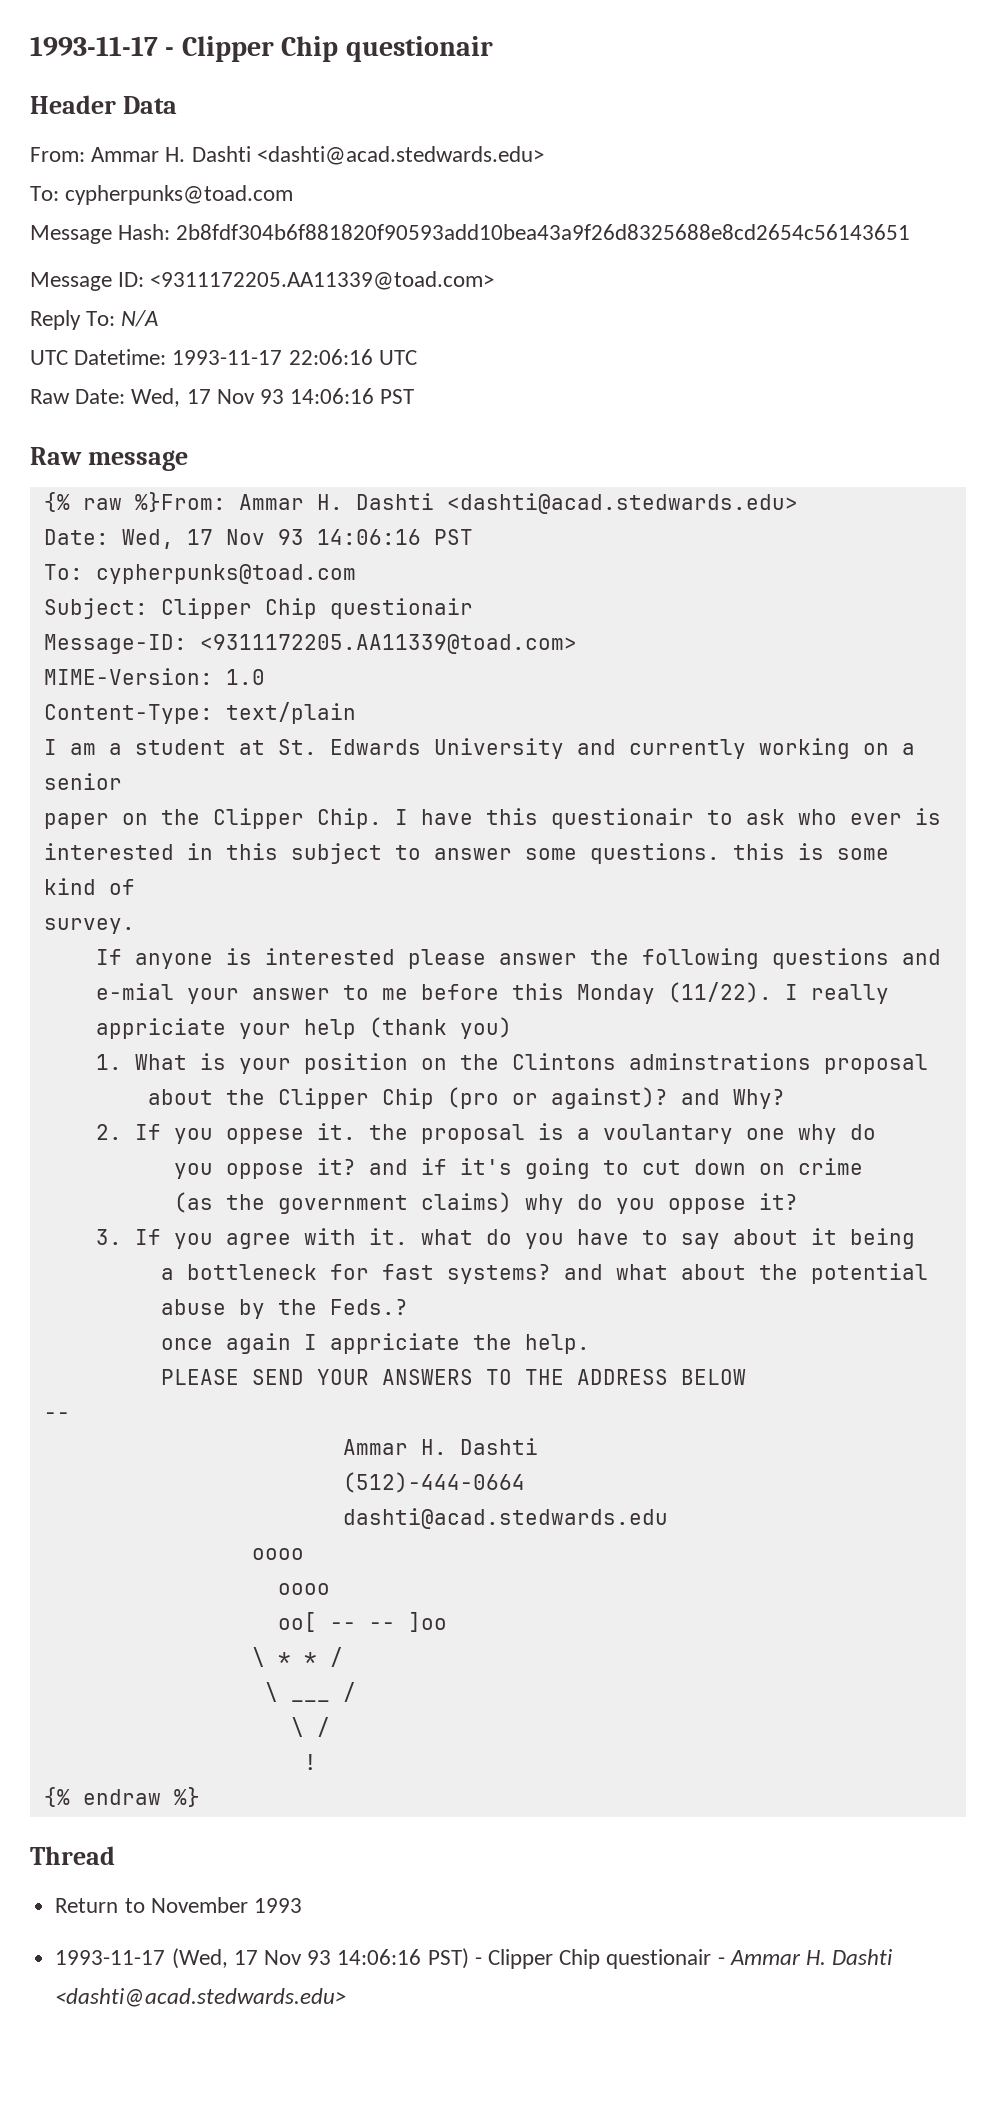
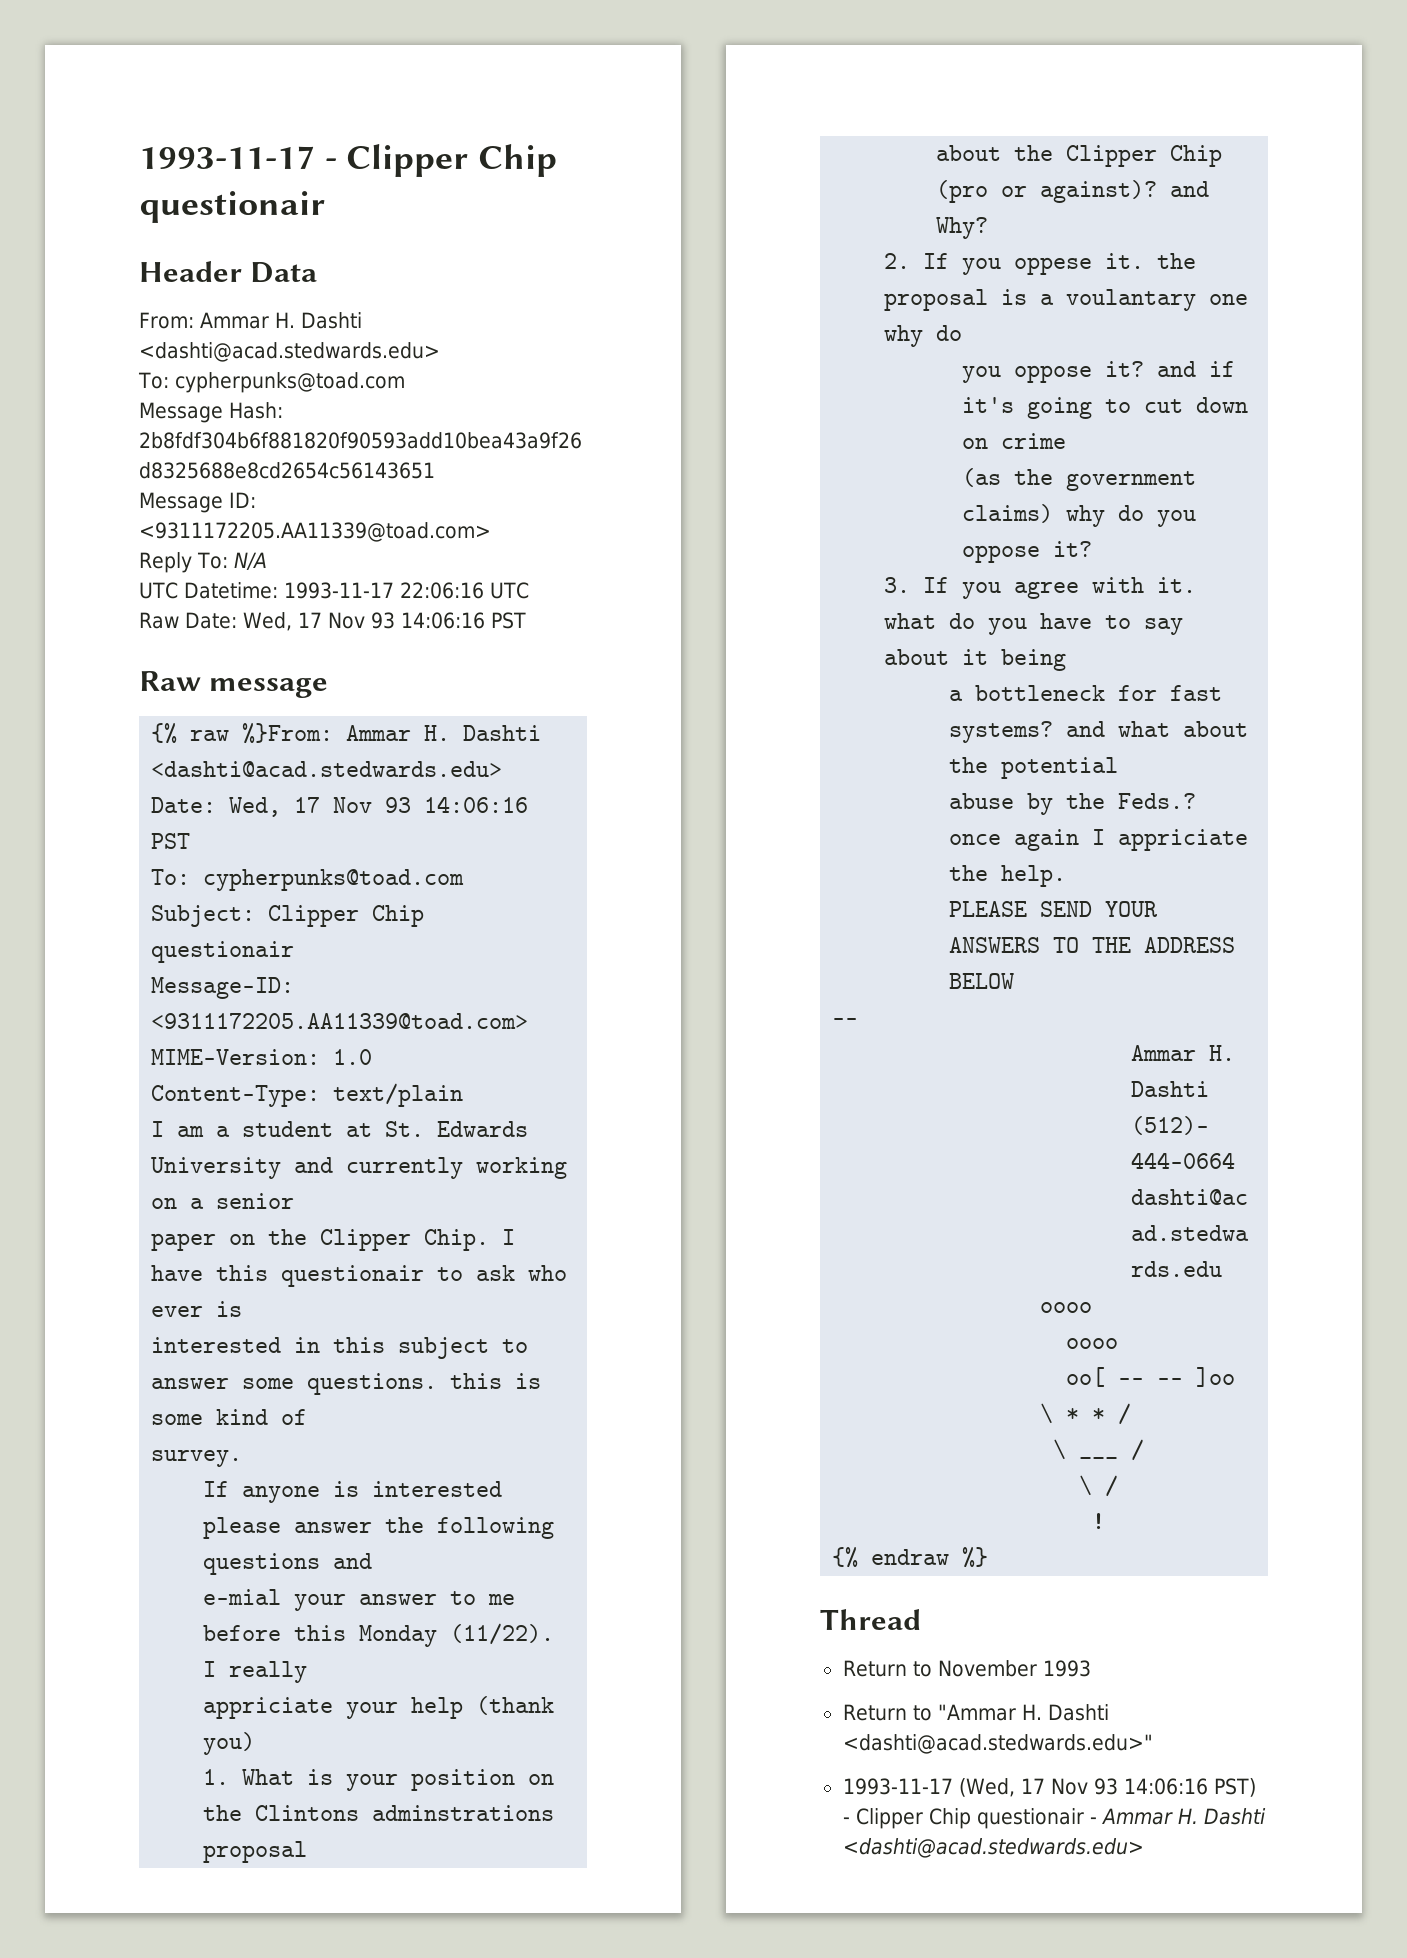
(302, 1905) none -> [842,1704,1109,1721] [842,1734,1153,1754] // Return to "Ammar H. Dashti <dashti@acad.stedwards.edu>"

